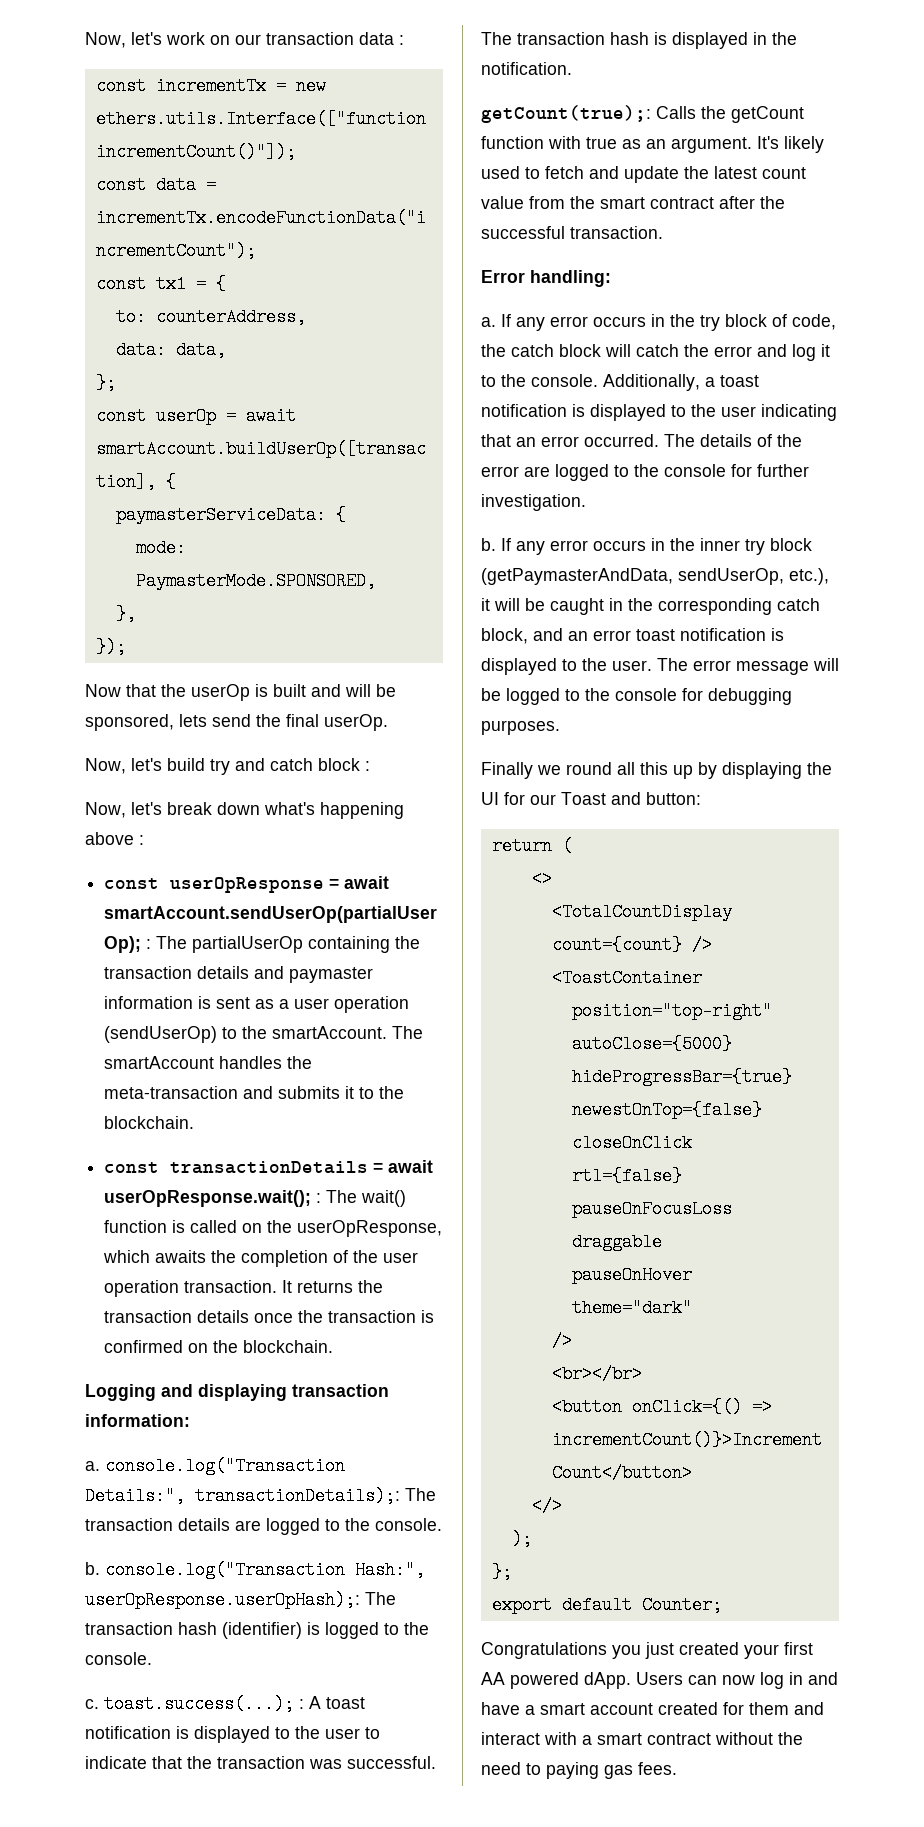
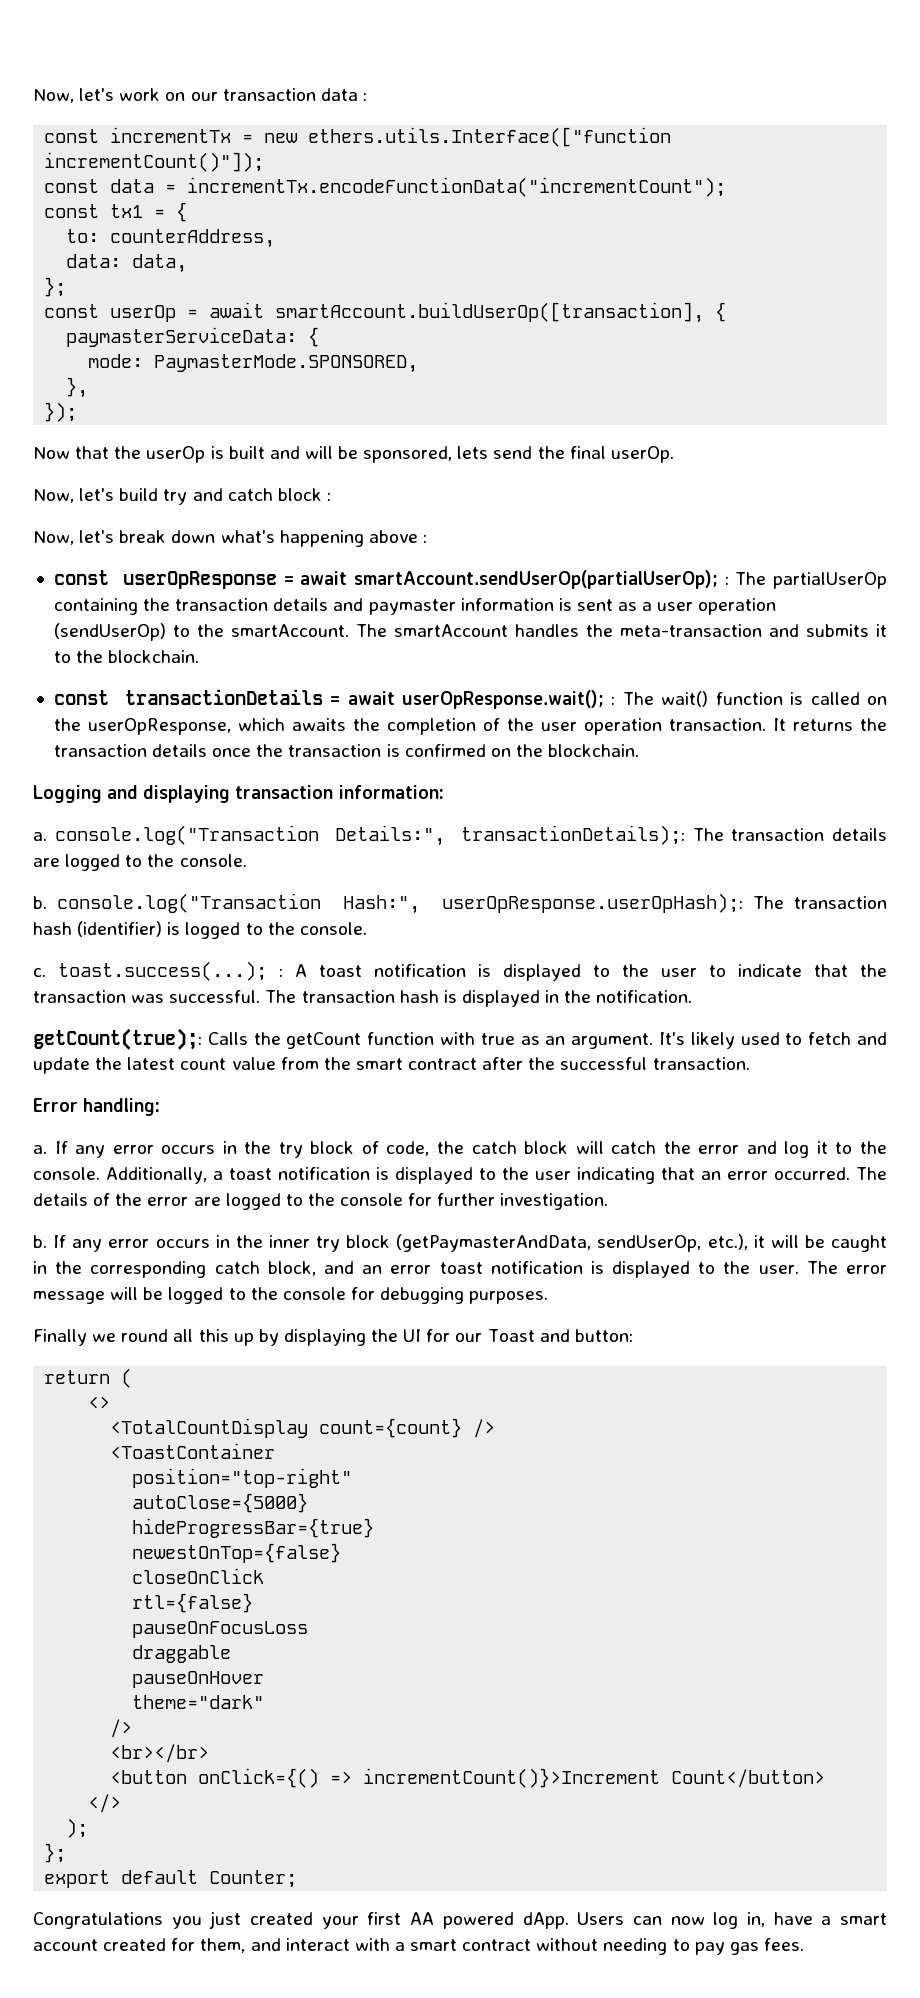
[789,1672,838,1685] in and -> [746,1912,765,1927] in,
[749,1702,789,1715] them -> [200,1938,246,1953] them,
[778,1732,803,1745] [481,1762,599,1779] the need to paying -> [603,1938,725,1955] needing to pay

